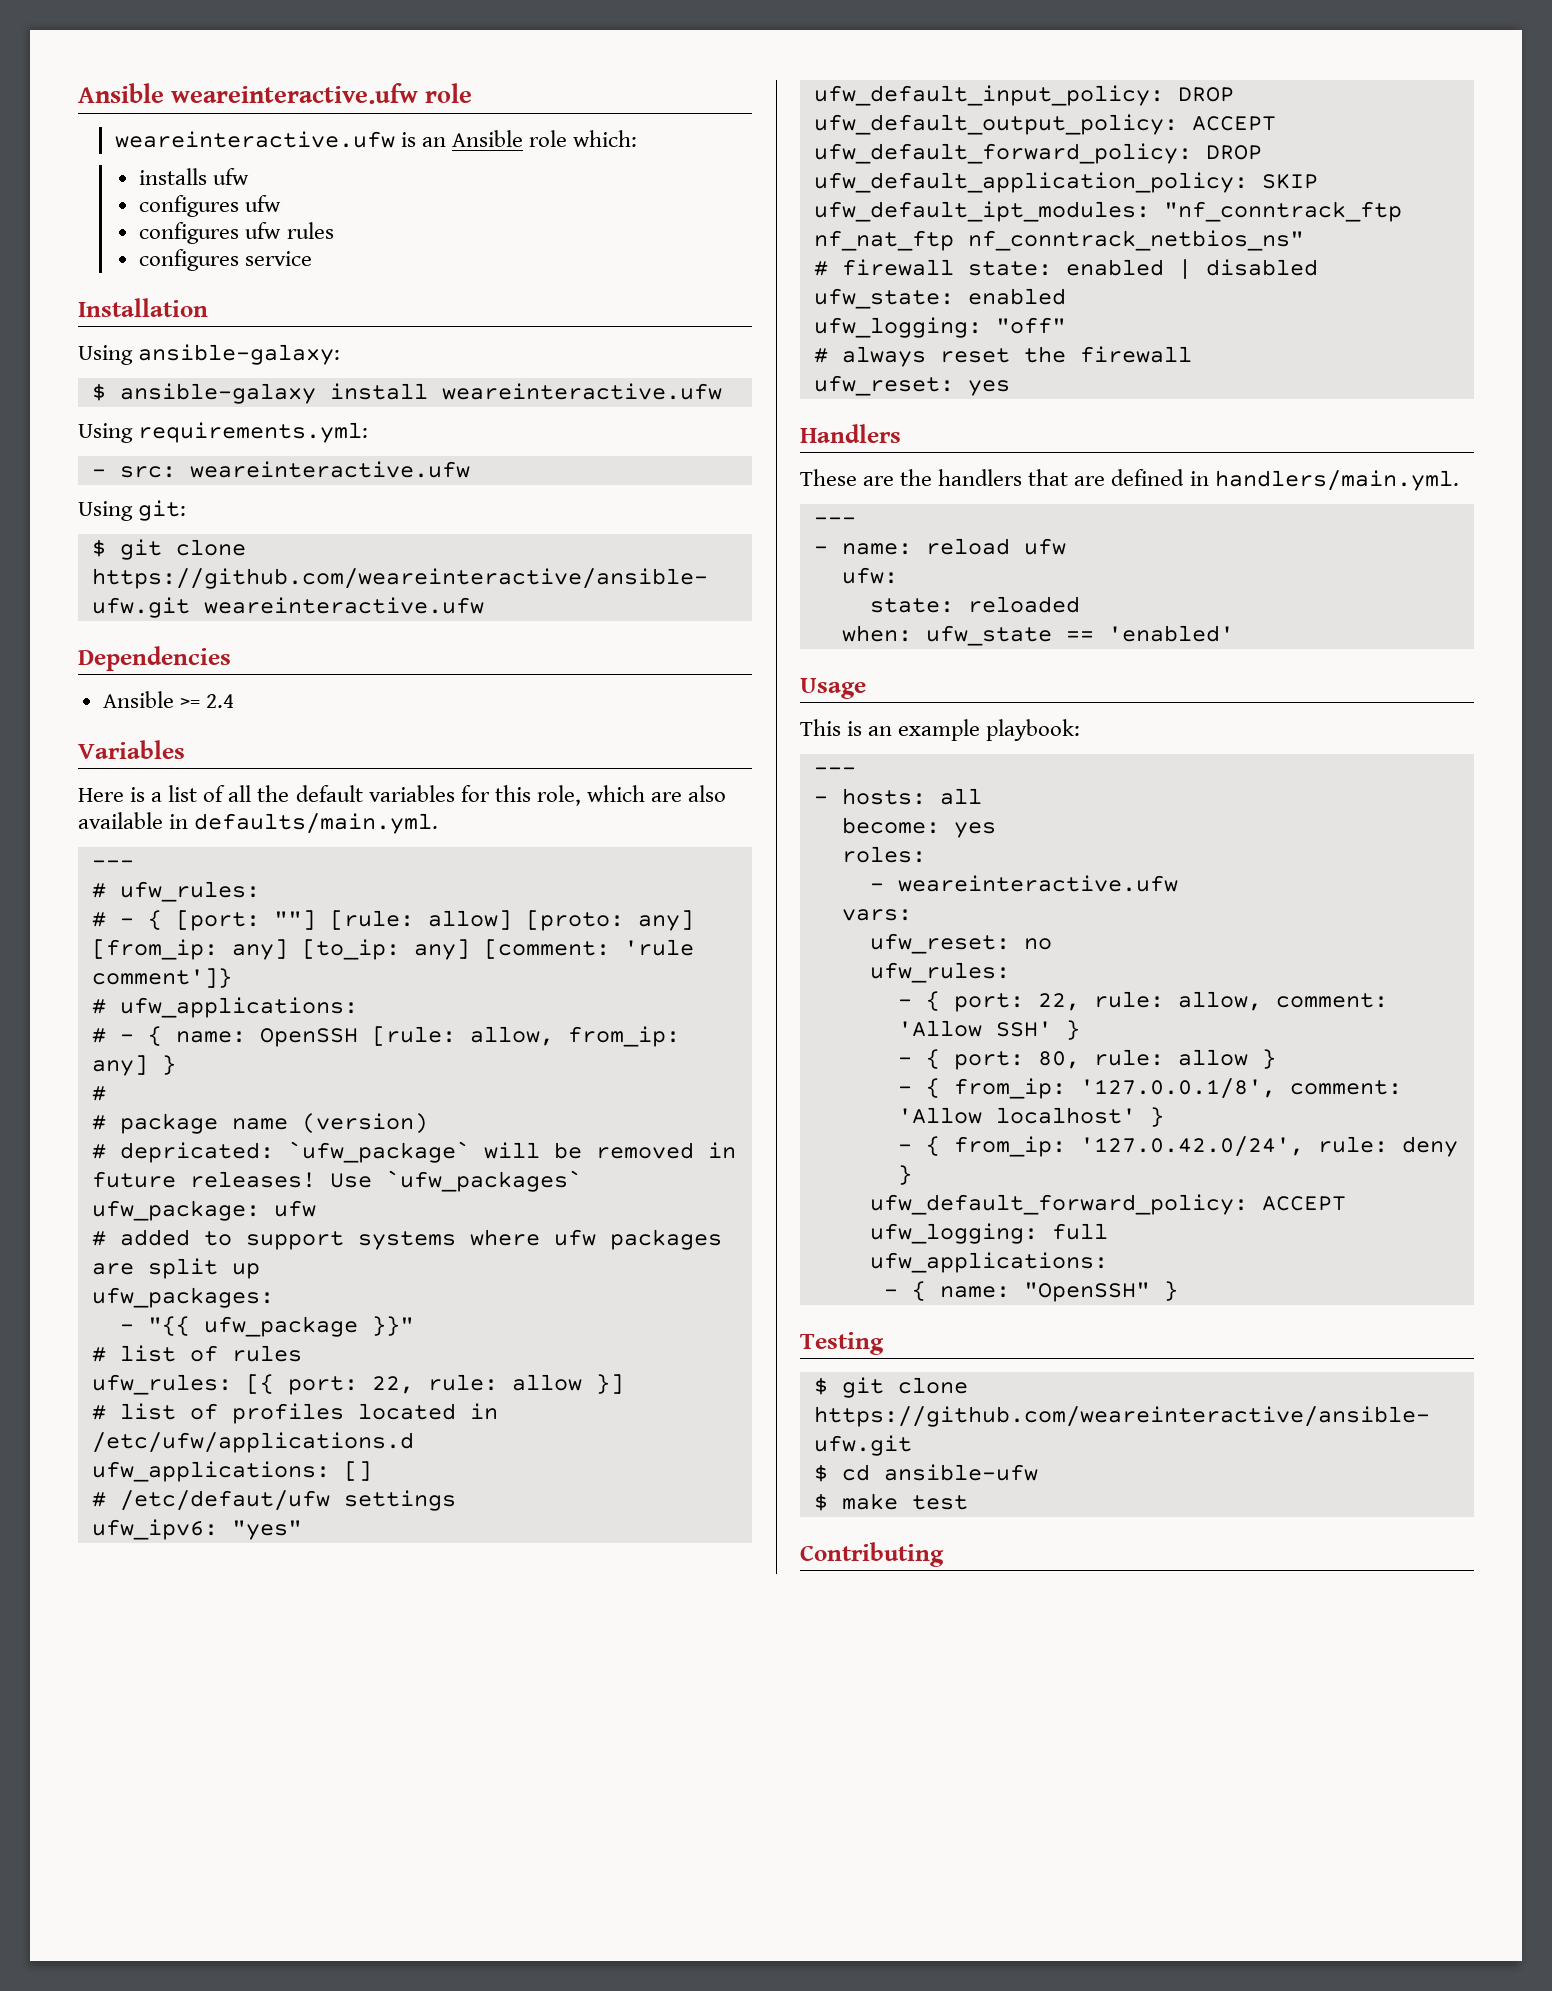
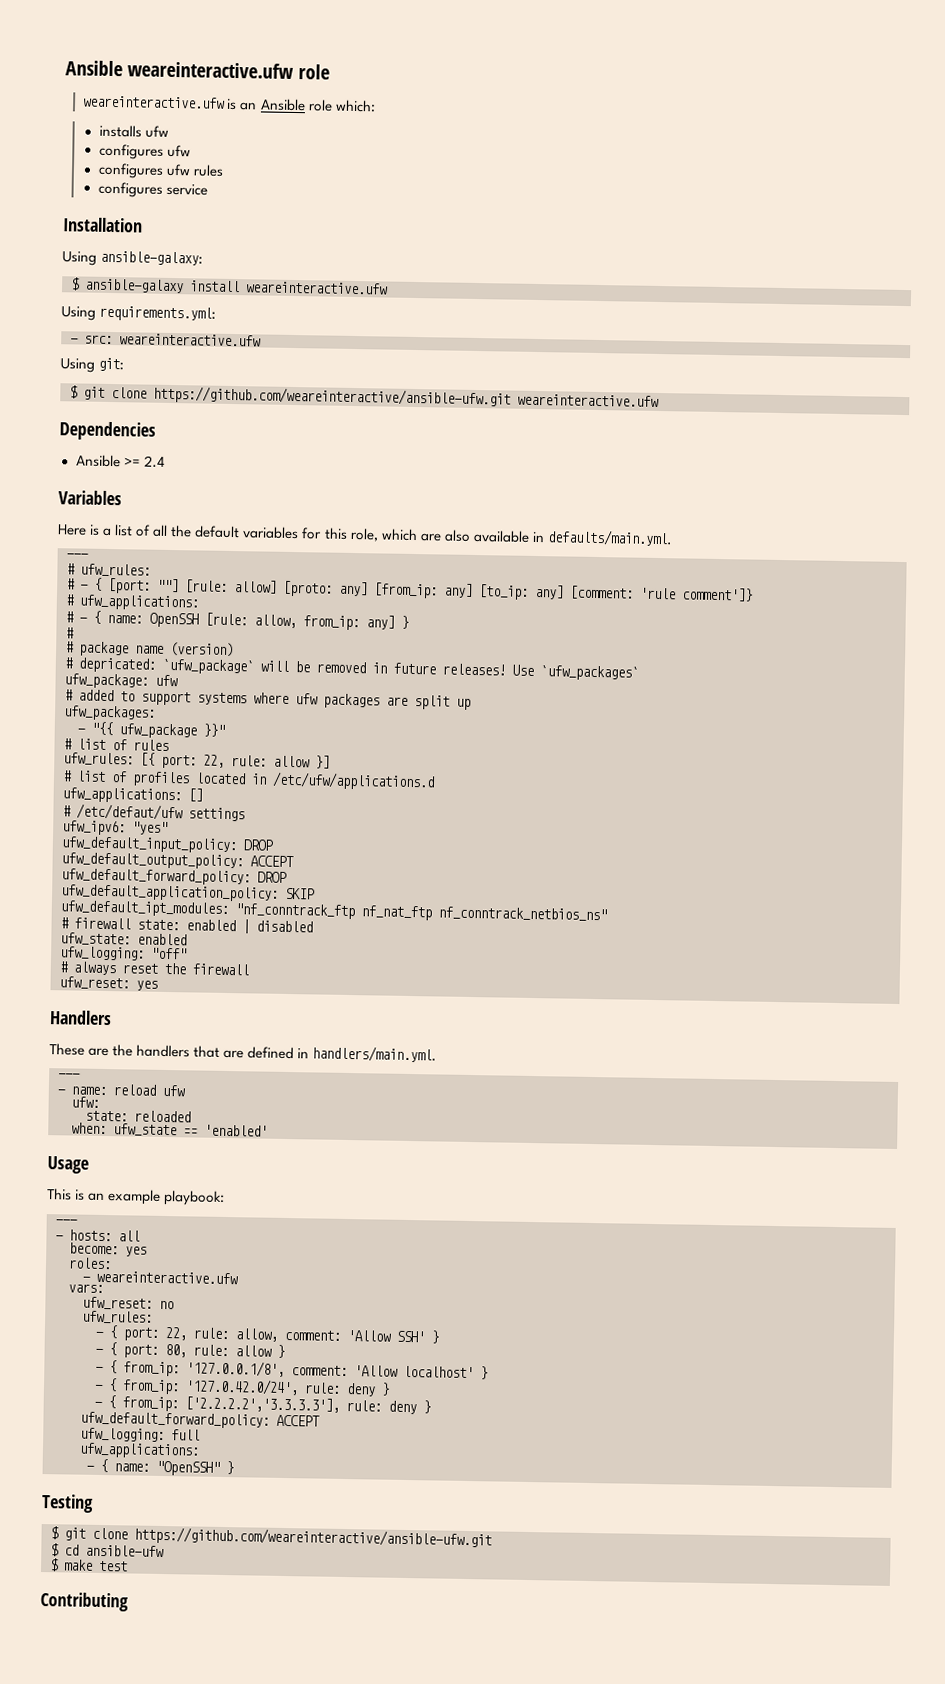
(912, 1175) none -> [94,1395,431,1415] // - { from_ip: ['2.2.2.2','3.3.3.3'], rule: deny }

